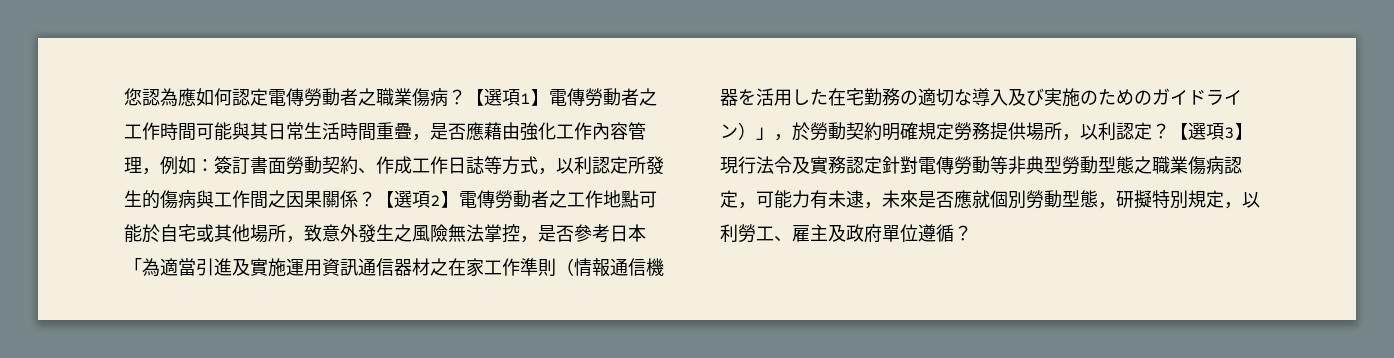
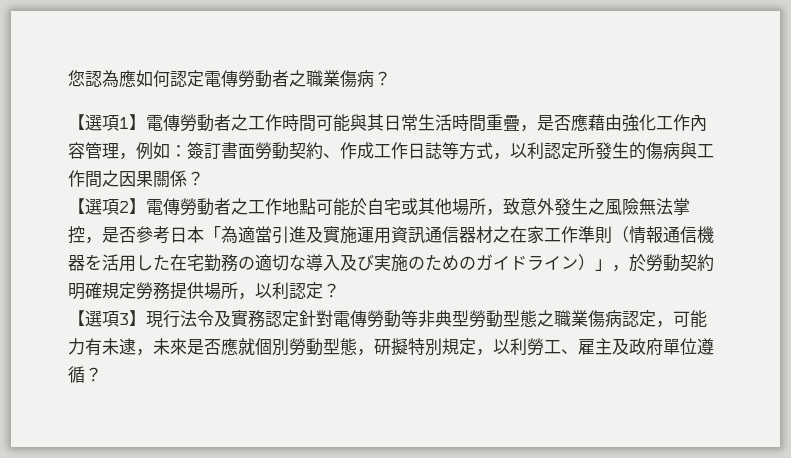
(466, 97) none -> (391, 78) //
(376, 199) none -> (204, 178) //
(1170, 131) none -> (340, 290) //

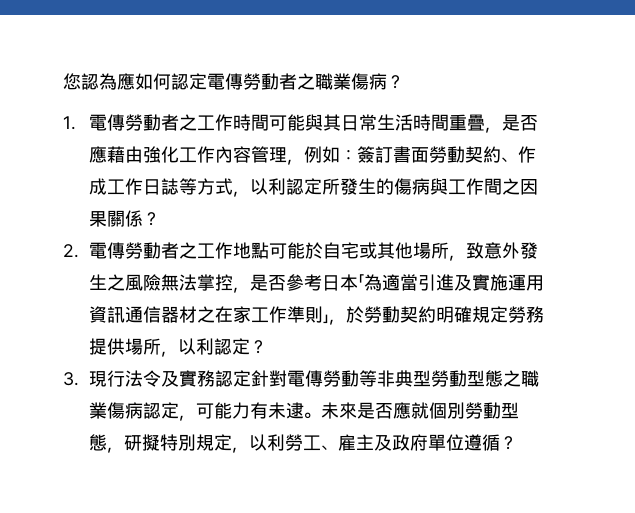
[68,114,146,131] 【選項1】 -> [63,116,76,130] 1.
[68,198,146,215] 【選項2】 -> [63,244,79,258] 2.
[612,226,714,244] [68,254,595,272] （情報通信機器を活用した在宅勤務の適切な導入及び実施のためのガイドライン） -> (324, 314) none
[68,310,146,327] 【選項3】 -> [63,372,79,386] 3.
[136,349,153,356] ， -> [304,412,322,419] 。

